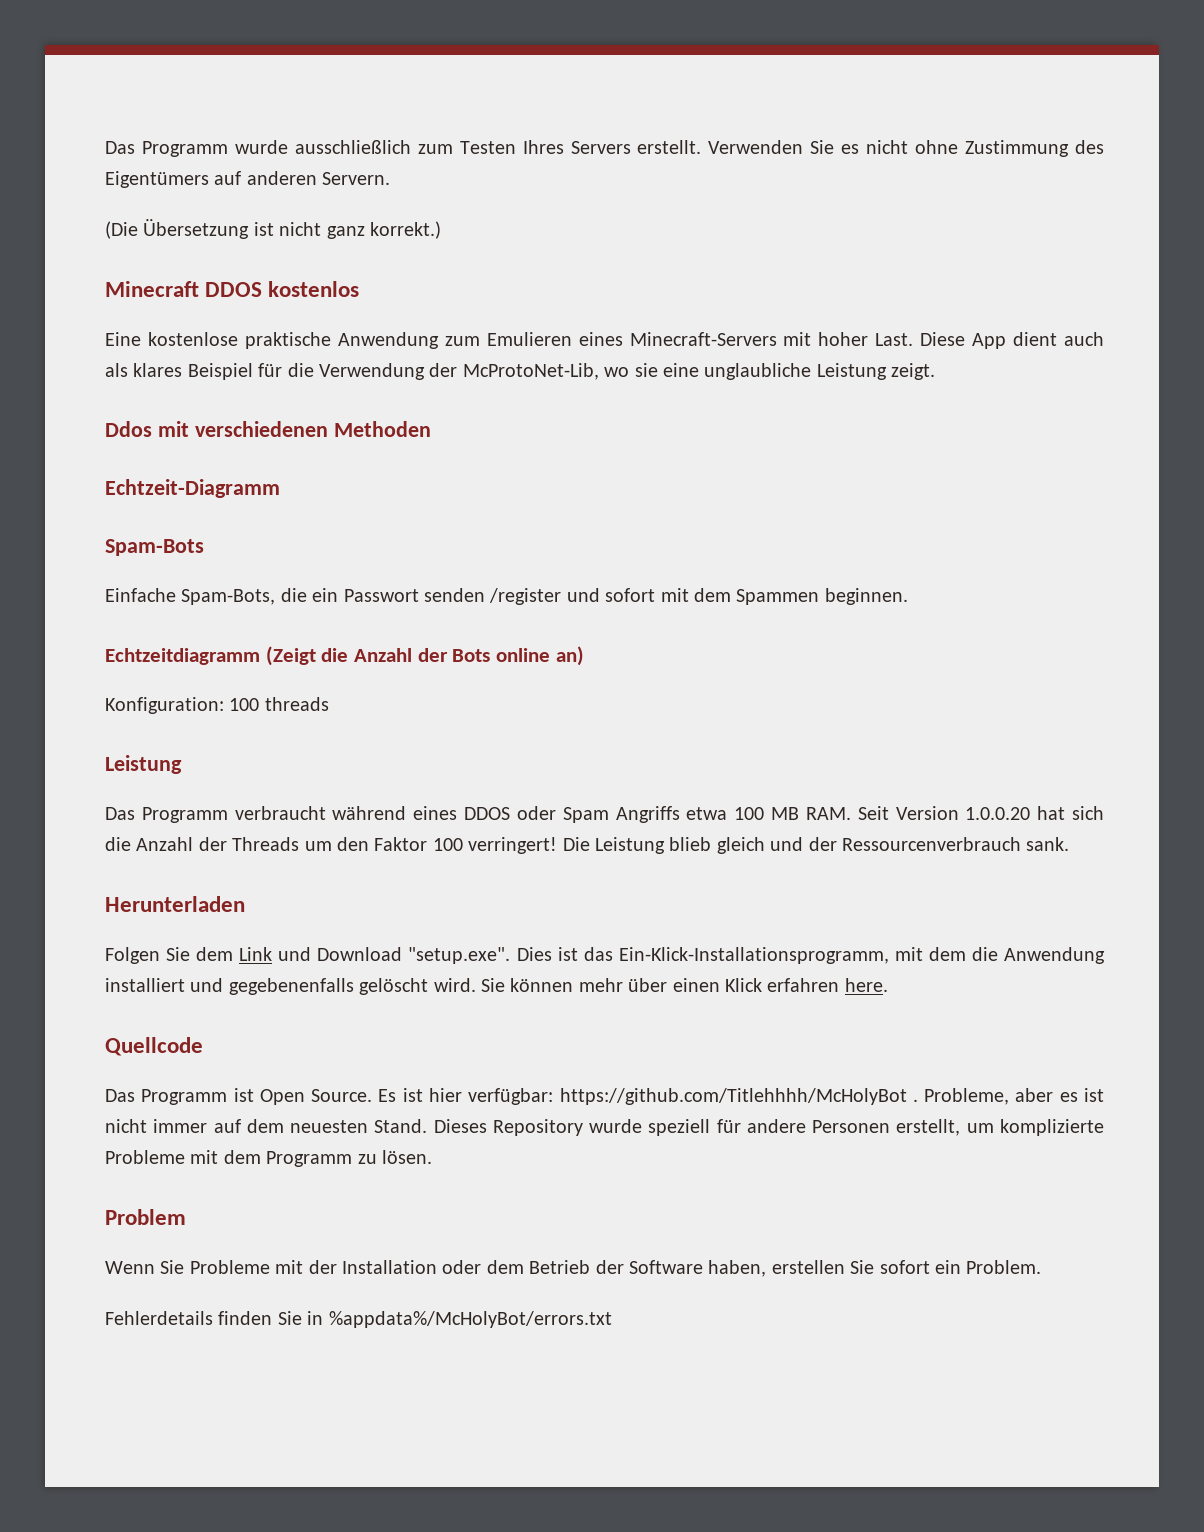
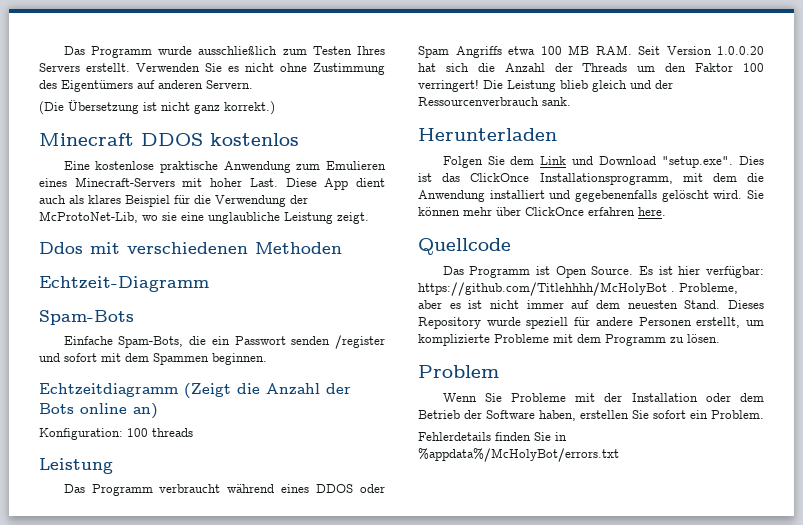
[618,947,889,964] Ein-Klick-Installationsprogramm, -> [470,173,673,185] ClickOnce Installationsprogramm,
[672,978,762,992] einen Klick -> [525,207,584,216] ClickOnce

